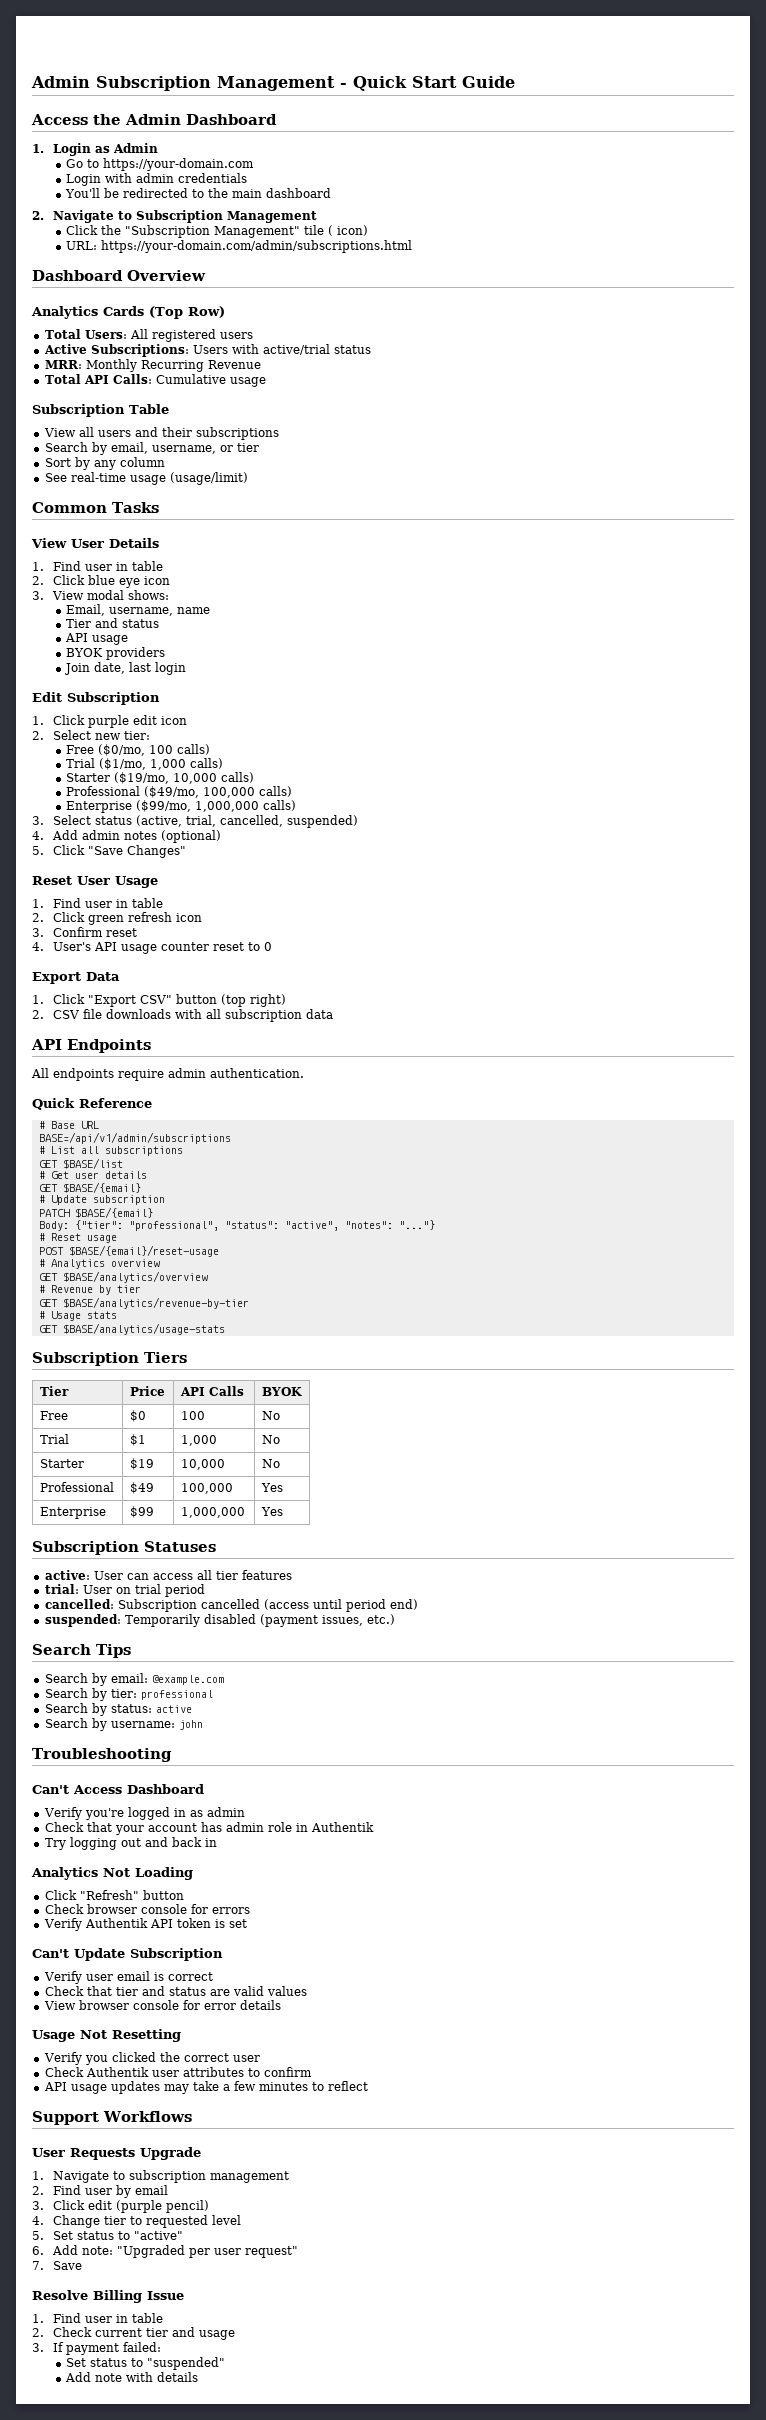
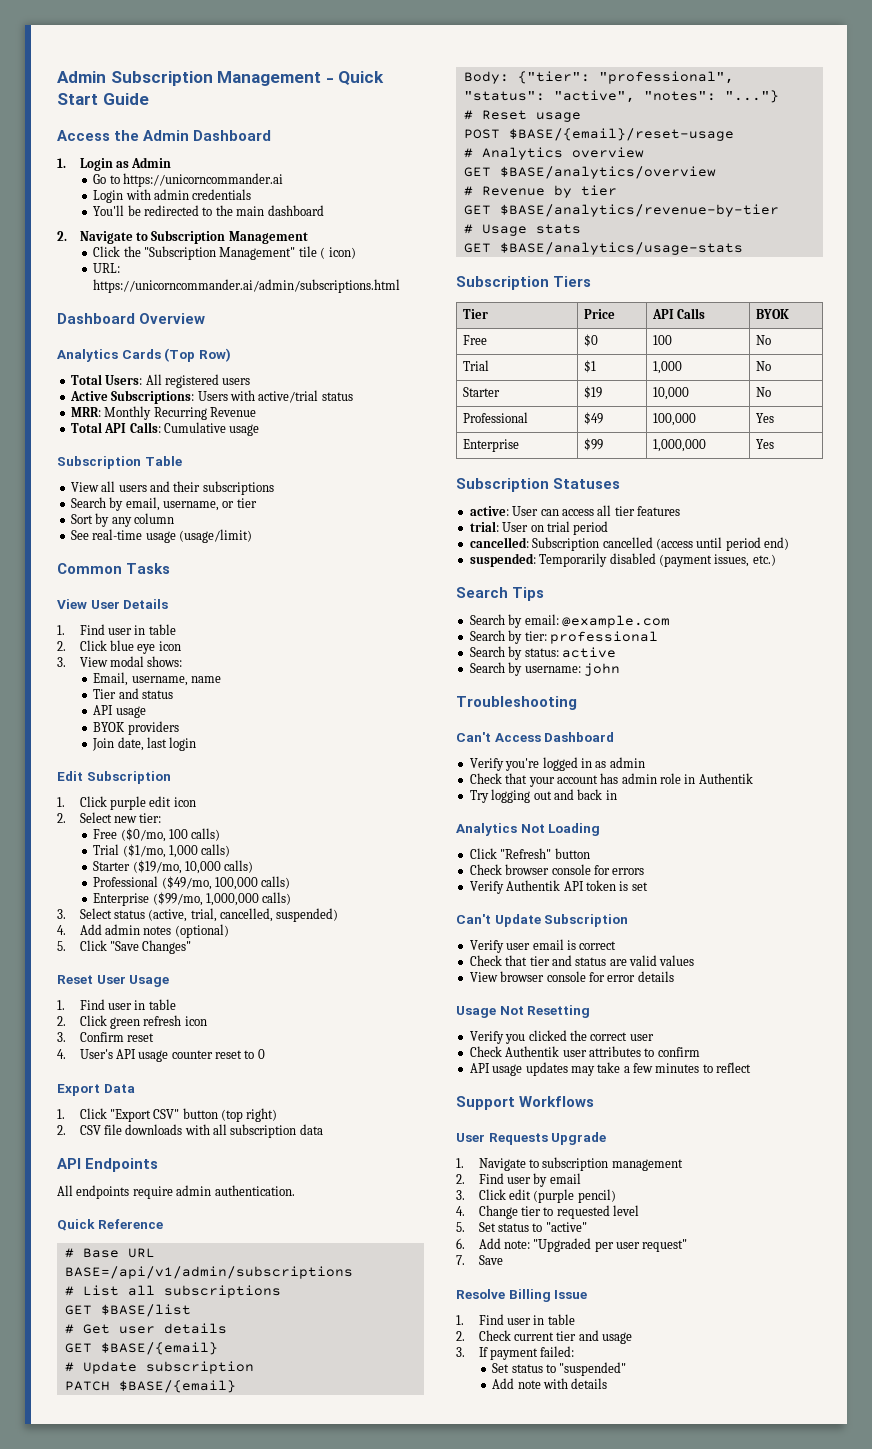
[103,158,255,171] https://your-domain.com -> [123,173,284,187] https://unicorncommander.ai
[101,240,413,253] https://your-domain.com/admin/subscriptions.html -> [93,279,401,293] https://unicorncommander.ai/admin/subscriptions.html

